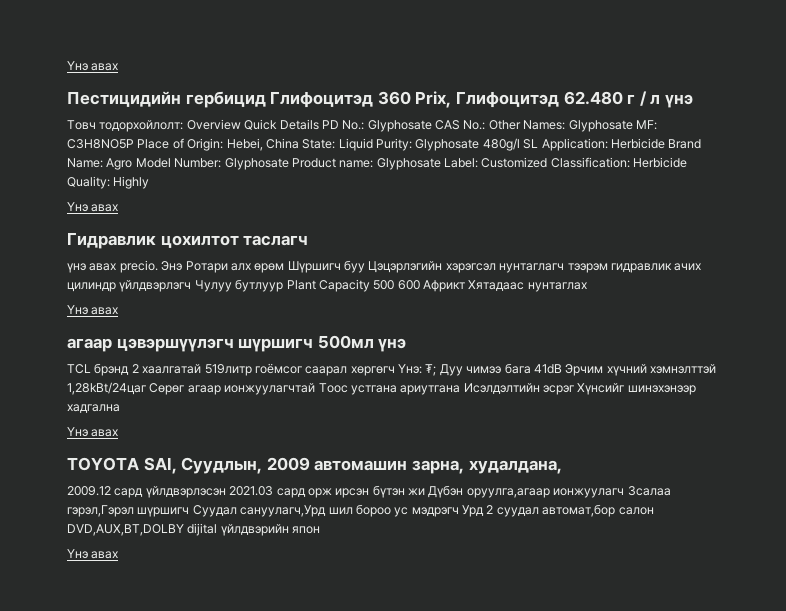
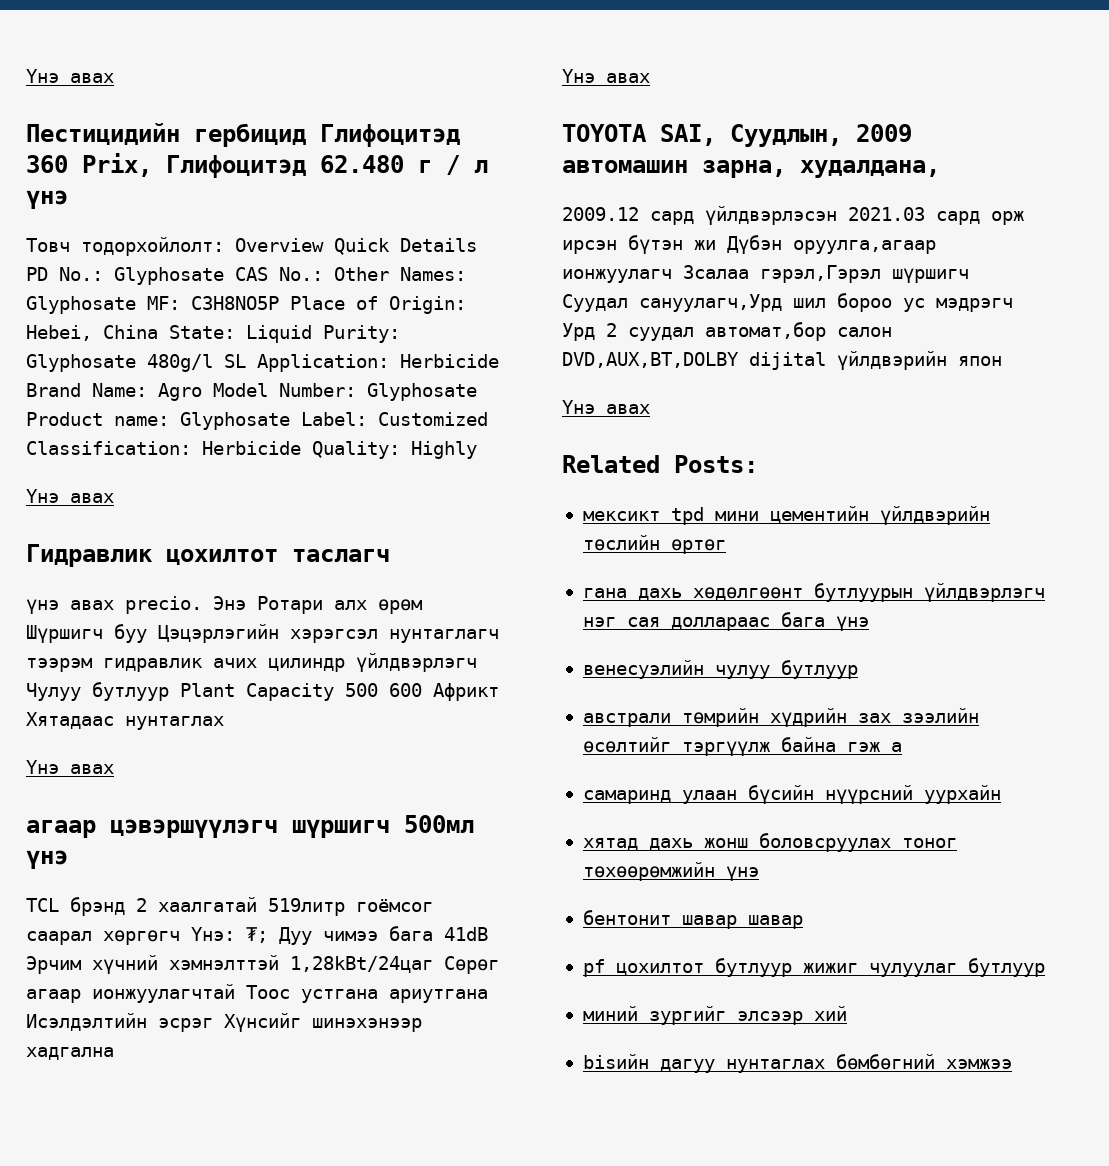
(119, 555) none -> [562,455,758,473] [582,506,990,525] [582,535,726,554] [582,583,1045,602] [582,612,869,631] [582,660,858,679] [582,708,979,727] [582,737,902,756] [582,785,1001,804] [582,833,957,852] [582,862,759,881] [582,910,803,929] [582,958,1045,977] [582,1006,847,1025] [582,1054,1012,1073] // Related Posts: // мексикт tpd мини цементийн үйлдвэрийн төслийн өртөг // гана дахь хөдөлгөөнт бутлуурын үйлдвэрлэгч нэг сая доллараас бага үнэ // венесуэлийн чулуу бутлуур // австрали төмрийн хүдрийн зах зээлийн өсөлтийг тэргүүлж байна гэж a // самаринд улаан бүсийн нүүрсний уурхайн // хятад дахь жонш боловсруулах тоног төхөөрөмжийн үнэ // бентонит шавар шавар // pf цохилтот бутлуур жижиг чулуулаг бутлуур // миний зургийг элсээр хий // bisийн дагуу нунтаглах бөмбөгний хэмжээ

